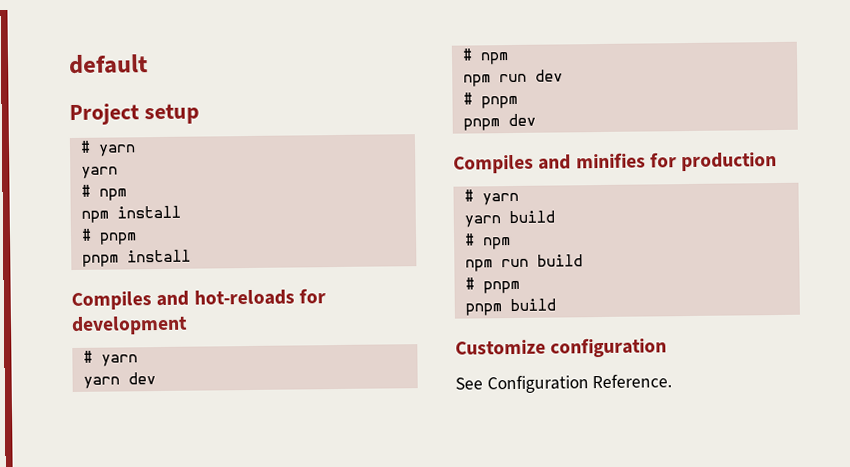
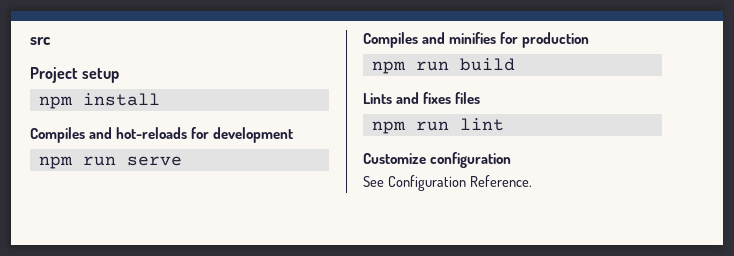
[68,54,148,75] default -> [30,37,51,45] src
[79,140,136,157] [80,166,118,179] [80,184,127,201] [80,205,181,223] [80,228,137,245] [81,254,119,267] # yarn // yarn // # npm // npm install // # pnpm // pnpm -> [38,96,73,109] npm
[82,350,138,367] [82,372,156,389] [461,48,509,65] [462,69,563,87] [462,92,518,109] [462,113,536,131] # yarn // yarn dev // # npm // npm run dev // # pnpm // pnpm dev -> [38,156,182,169] npm run serve
[463,189,519,206] [463,210,555,228] [464,233,511,250] [464,254,583,272] [464,277,520,294] [464,298,556,316] # yarn // yarn build // # npm // npm run build // # pnpm // pnpm build -> [371,58,515,74] [363,92,481,104] [371,118,504,134] npm run build // Lints and fixes files // npm run lint

